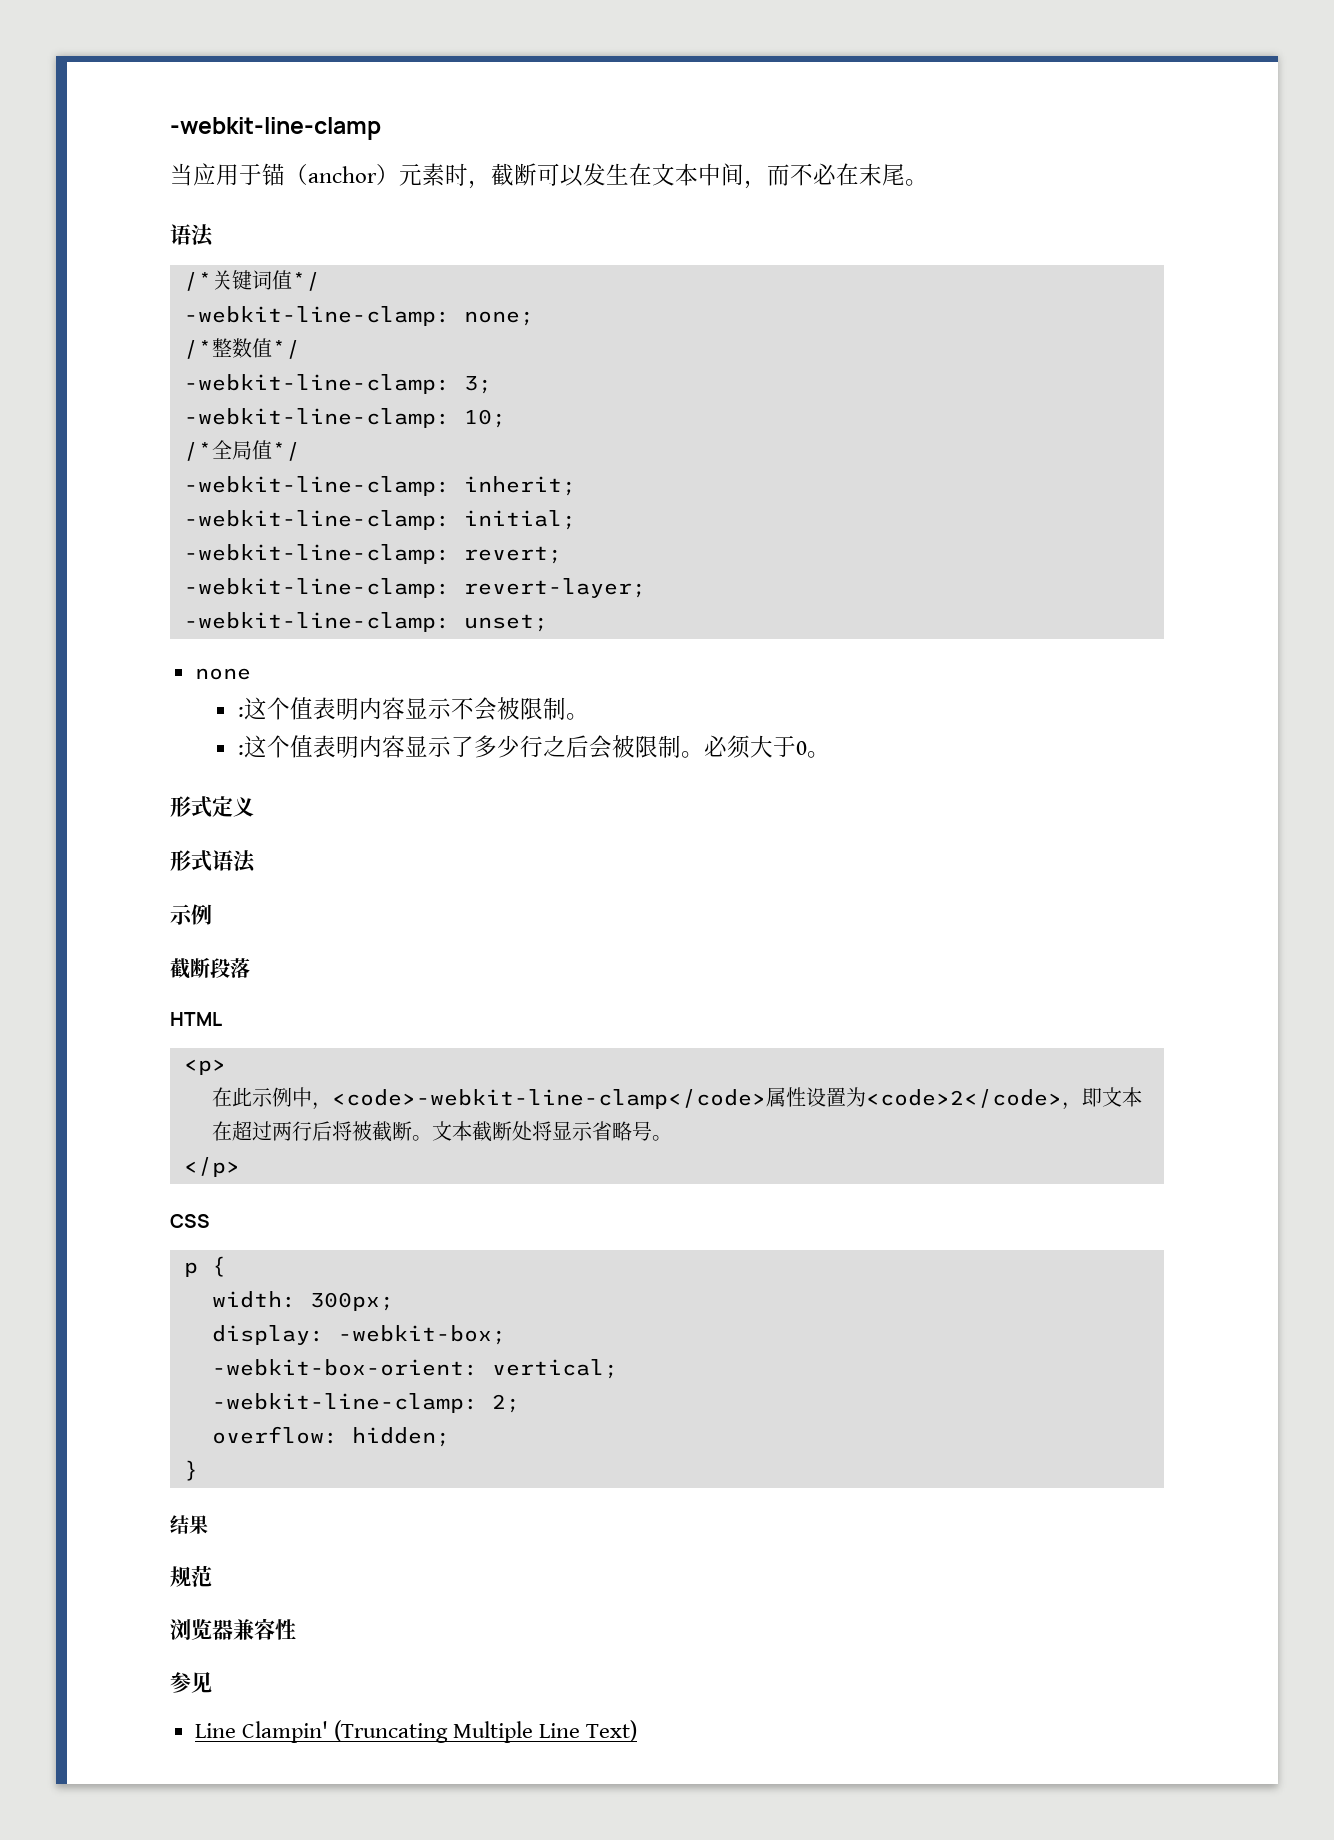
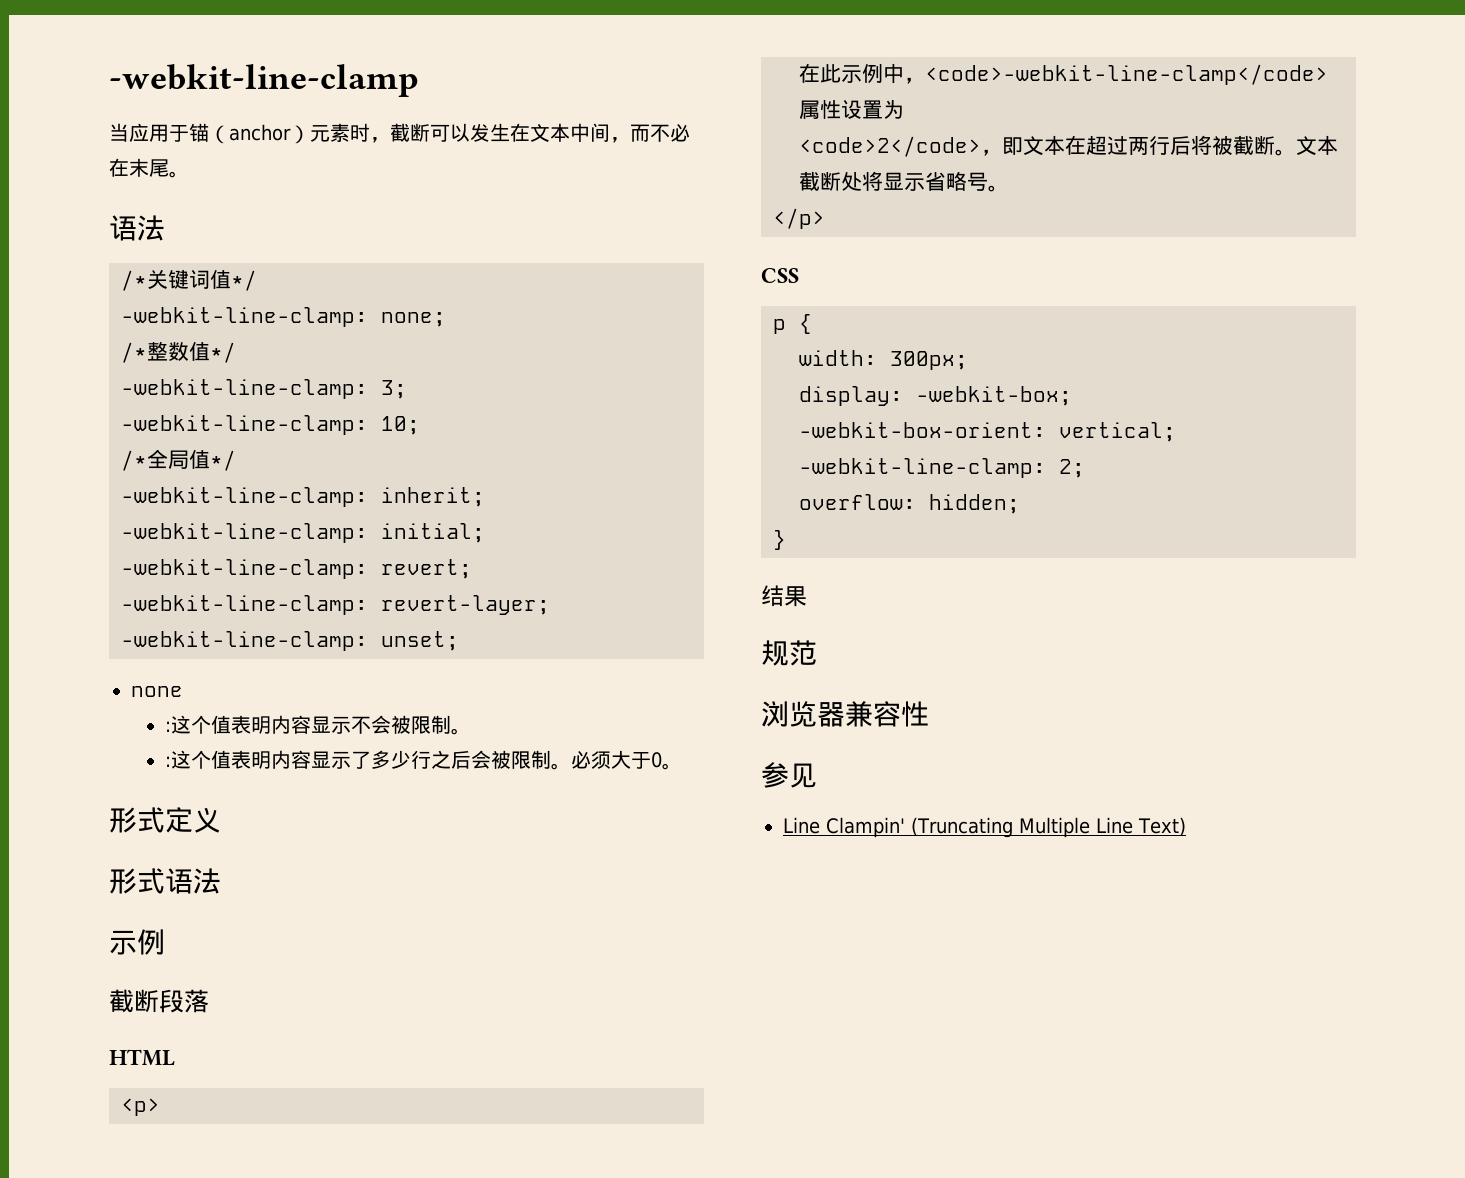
(866, 1097) none -> (904, 109) //

